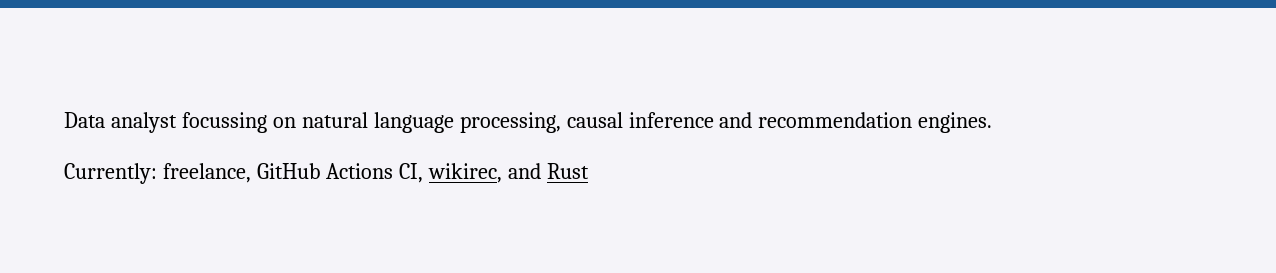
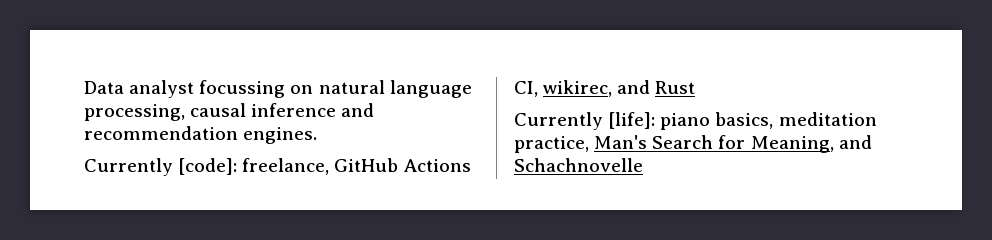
[64,163,157,184] Currently: -> [84,158,238,176] Currently [code]:
(589, 171) none -> [514,112,877,130] [514,135,872,153] [514,158,643,172] // Currently [life]: piano basics, meditation practice, Man's Search for Meaning, and Schachnovelle

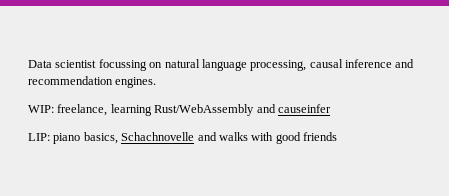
[129,80,195,98] analyst -> [55,60,97,68] scientist
[84,158,471,176] [514,80,696,97] [514,112,877,130] [514,135,872,153] [514,158,643,172] Currently [code]: freelance, GitHub Actions CI, wikirec, and Rust // Currently [life]: piano basics, meditation practice, Man's Search for Meaning, and Schachnovelle -> [28,104,331,116] [28,132,337,144] WIP: freelance, learning Rust/WebAssembly and causeinfer // LIP: piano basics, Schachnovelle and walks with good friends

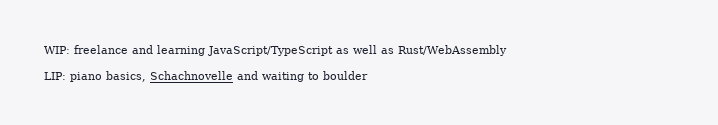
[28,59,415,71] [28,76,157,88] [28,104,152,116] Data scientist focussing on natural language processing, causal inference and recommendation engines. // WIP: freelance, learning -> [44,45,394,56] WIP: freelance and learning JavaScript/TypeScript as well as
[256,104,331,113] and causeinfer -> (507, 50) none
[218,132,337,144] walks with good friends -> [262,71,368,82] waiting to boulder

